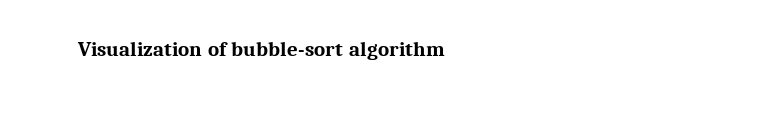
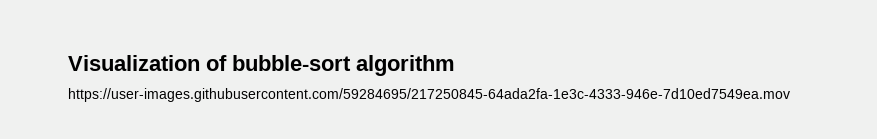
(445, 50) none -> [68,88,790,102] // https://user-images.githubusercontent.com/59284695/217250845-64ada2fa-1e3c-4333-946e-7d10ed7549ea.mov

